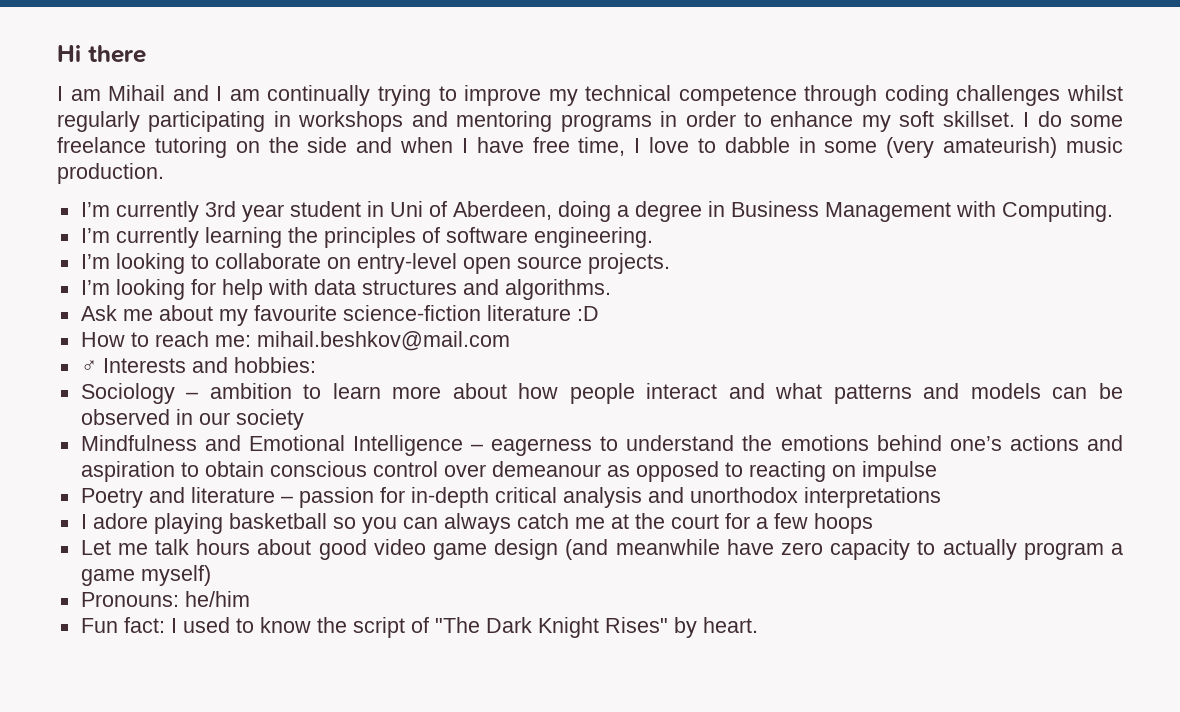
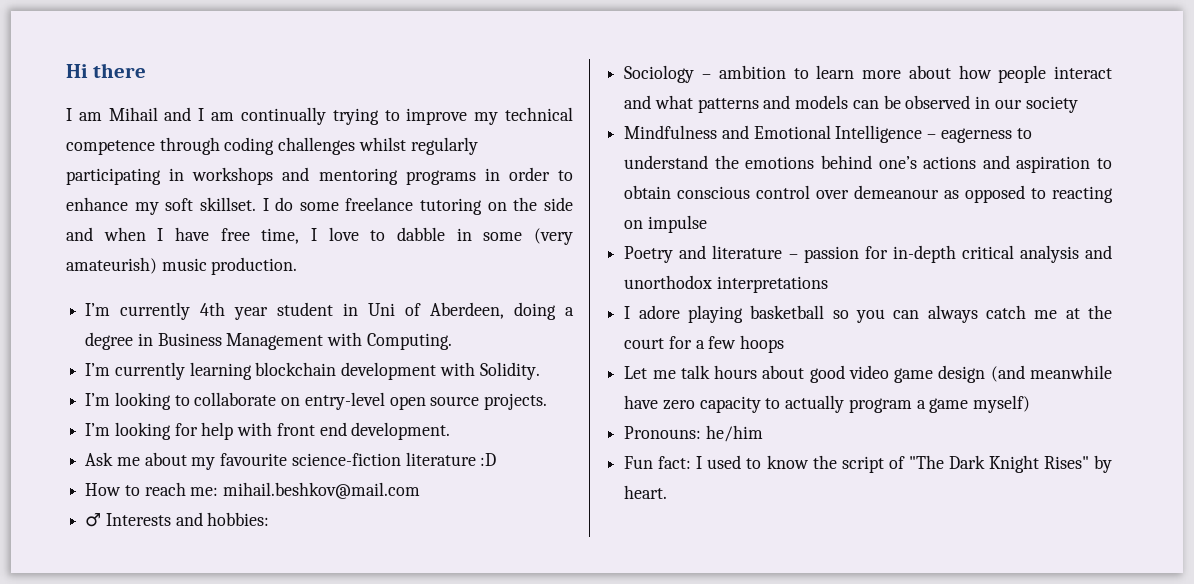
[204,201,236,217] 3rd -> [200,302,226,316] 4th
[287,227,653,248] the principles of software engineering. -> [255,362,540,380] blockchain development with Solidity.
[313,279,611,300] data structures and algorithms. -> [276,422,451,440] front end development.

